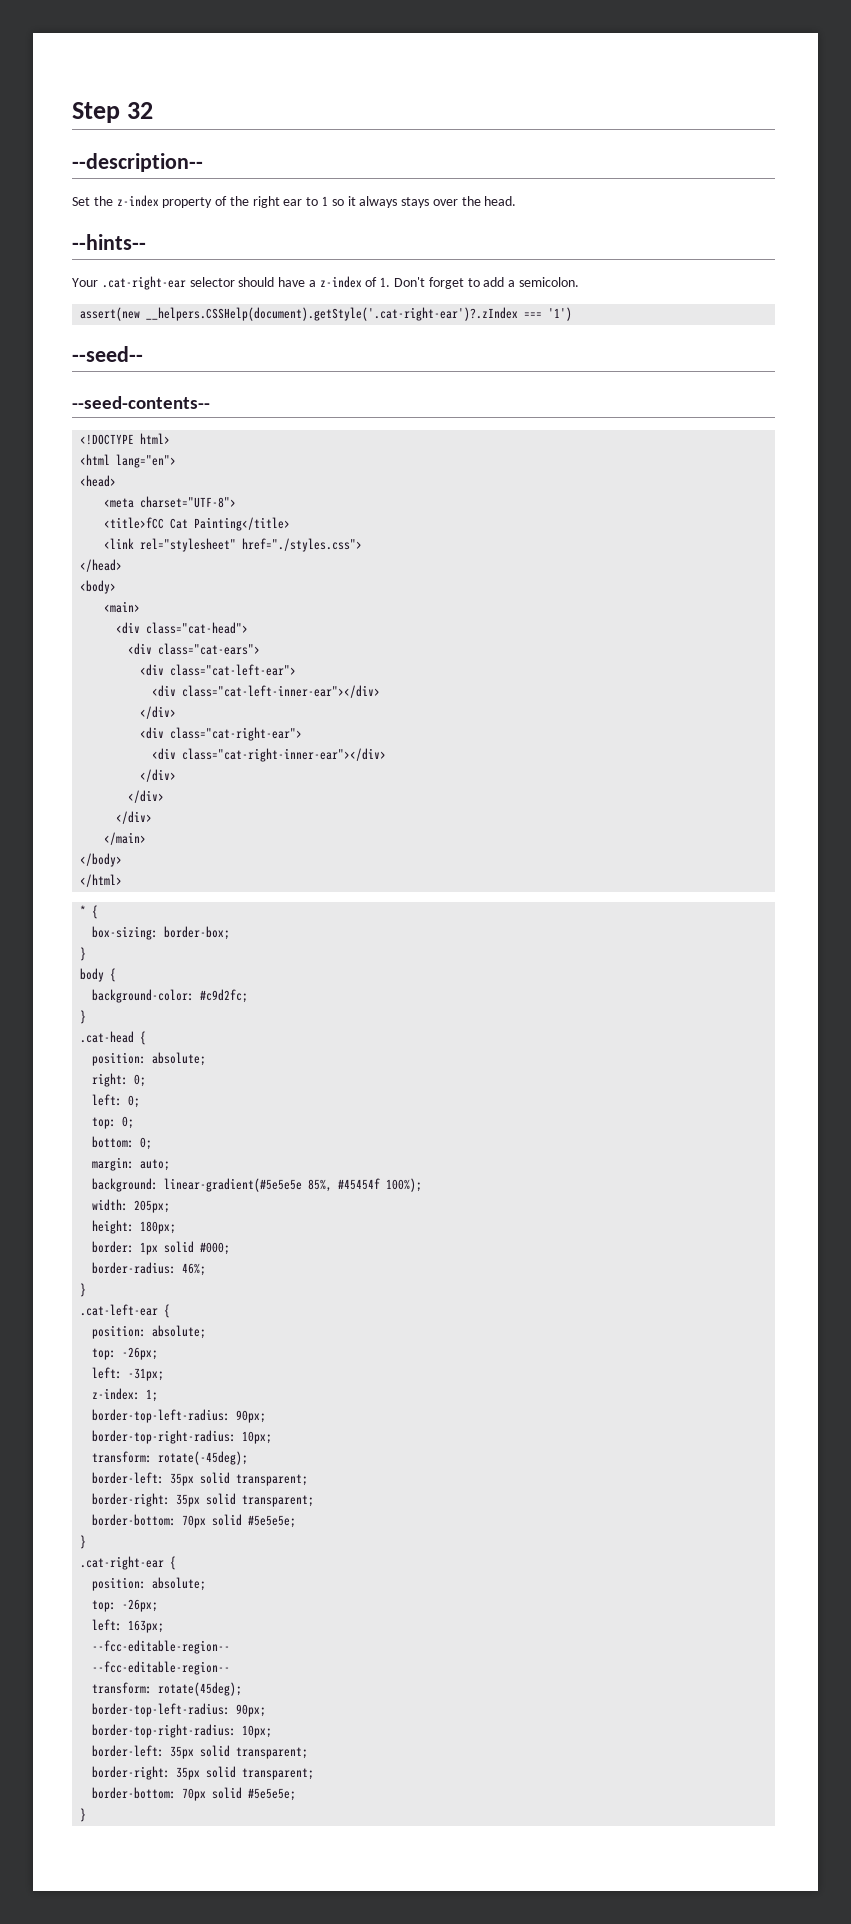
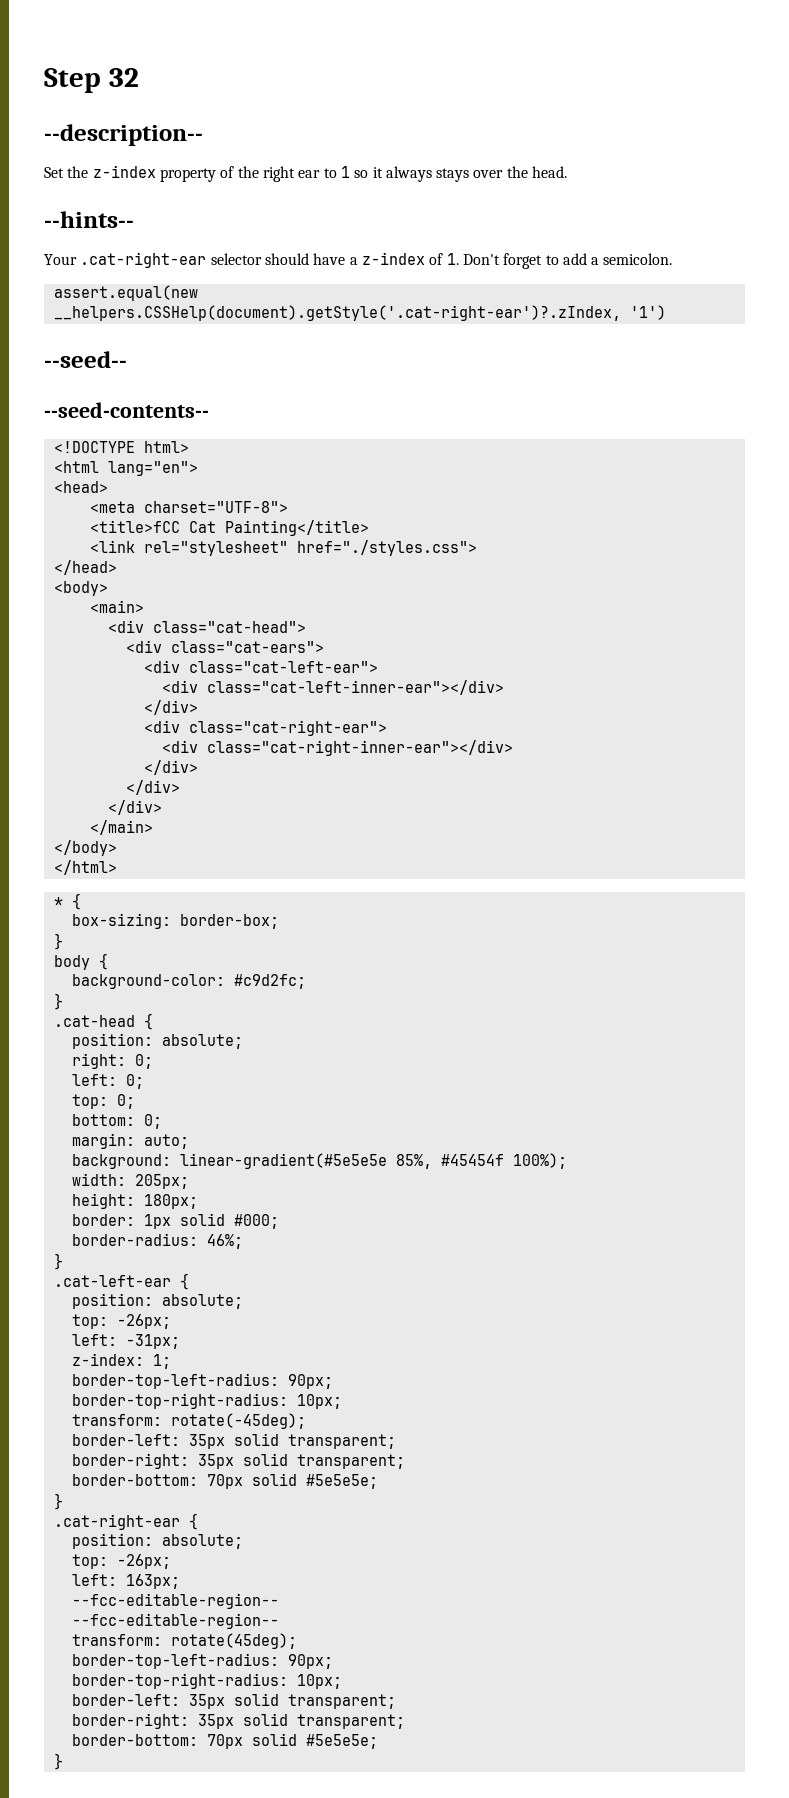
[80,307,543,321] assert(new __helpers.CSSHelp(document).getStyle('.cat-right-ear')?.zIndex === -> [53,285,198,301] [53,305,621,321] assert.equal(new __helpers.CSSHelp(document).getStyle('.cat-right-ear')?.zIndex,

